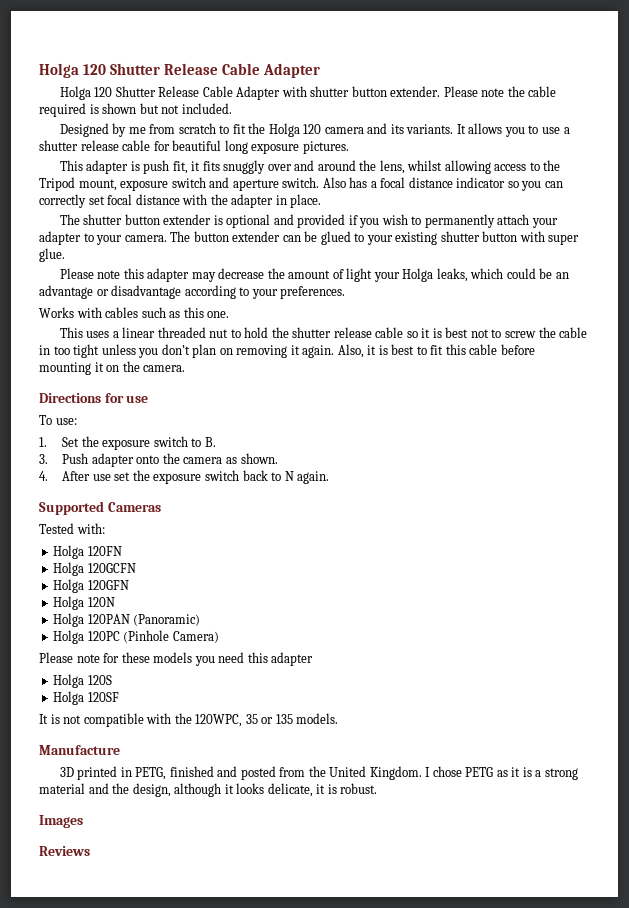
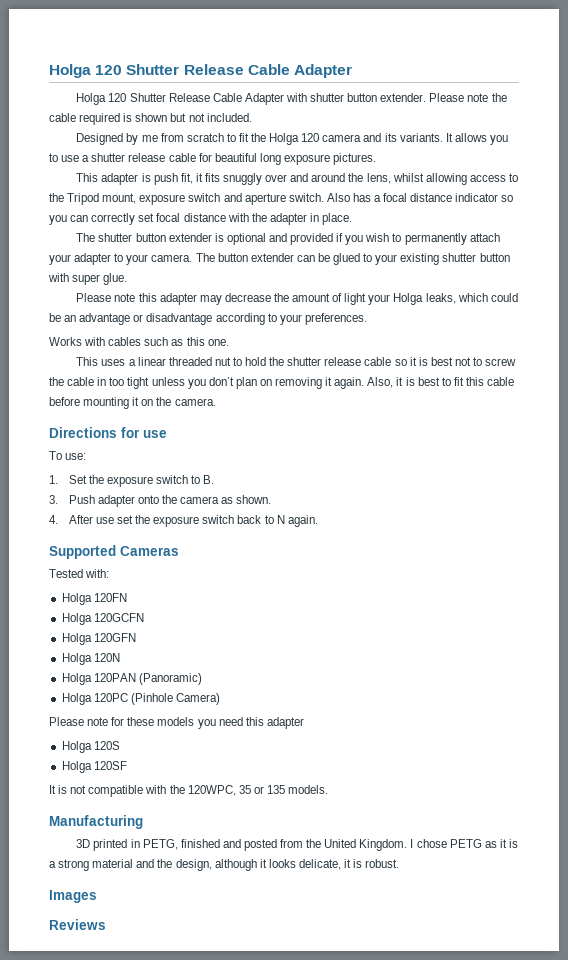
[39,745,120,755] Manufacture -> [49,815,143,829] Manufacturing

